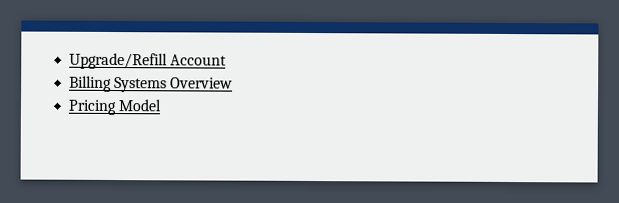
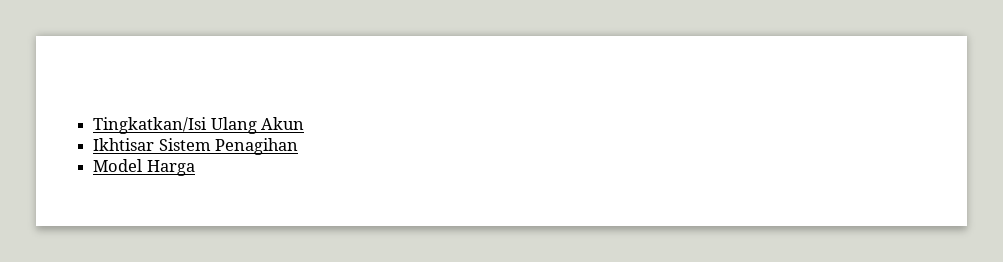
[69,52,228,70] [69,75,234,93] [68,99,163,116] Upgrade/Refill Account // Billing Systems Overview // Pricing Model -> [93,117,305,134] [93,138,299,155] [93,159,195,176] Tingkatkan/Isi Ulang Akun // Ikhtisar Sistem Penagihan // Model Harga

